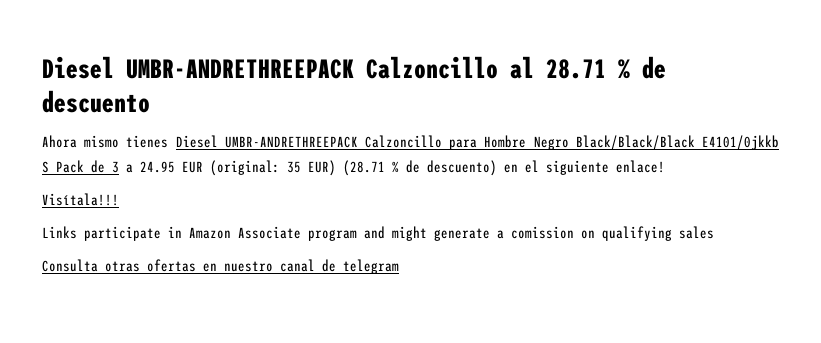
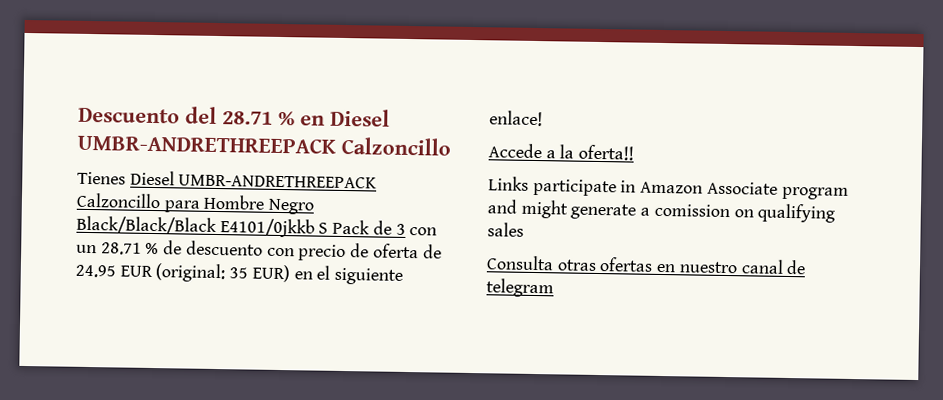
[42,56,666,79] [42,90,150,113] [42,135,169,148] Diesel UMBR-ANDRETHREEPACK Calzoncillo al 28.71 % de descuento // Ahora mismo tienes -> [78,106,390,127] [77,134,451,156] [77,171,126,185] Descuento del 28.71 % en Diesel UMBR-ANDRETHREEPACK Calzoncillo // Tienes
[126,164,133,173] a -> [409,227,438,236] [76,240,442,262] con un 28.71 % de descuento con precio de oferta de
[343,160,497,176] (28.71 % de descuento) -> (290, 273) none
[42,193,119,206] Visítala!!! -> [488,143,635,161] Accede a la oferta!!

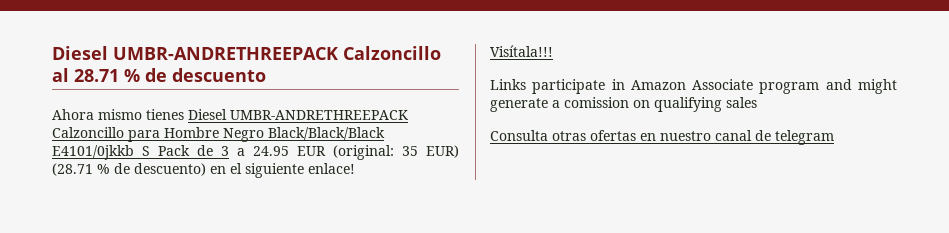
[78,106,390,127] [77,134,451,156] [77,171,126,185] Descuento del 28.71 % en Diesel UMBR-ANDRETHREEPACK Calzoncillo // Tienes -> [52,46,441,60] [52,68,266,82] [52,109,184,120] Diesel UMBR-ANDRETHREEPACK Calzoncillo al 28.71 % de descuento // Ahora mismo tienes
[409,227,438,236] [76,240,442,262] con un 28.71 % de descuento con precio de oferta de -> [237,148,245,156] a
(290, 273) none -> [52,163,206,176] (28.71 % de descuento)
[488,143,635,161] Accede a la oferta!! -> [490,45,553,57] Visítala!!!

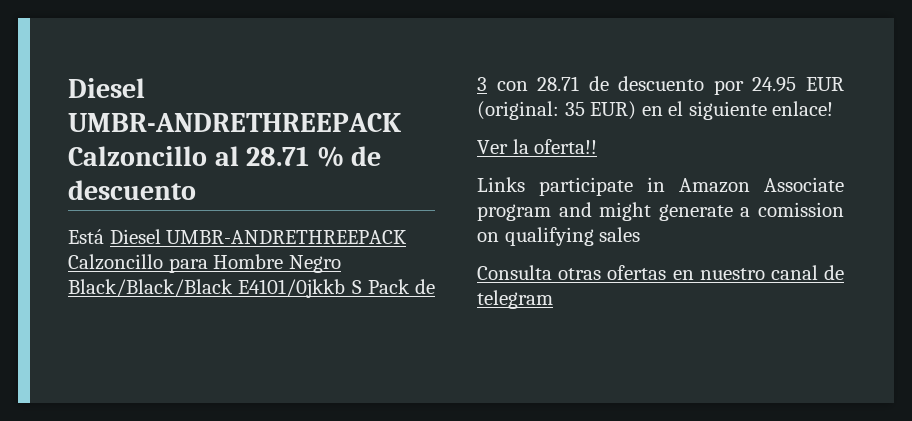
[52,109,184,120] Ahora mismo tienes -> [68,229,104,244] Está
[237,148,245,156] a -> [496,76,744,95] con 28.71 de descuento por
[52,163,206,176] (28.71 % de descuento) -> (637, 110) none
[490,45,553,57] Visítala!!! -> [477,139,598,154] Ver la oferta!!

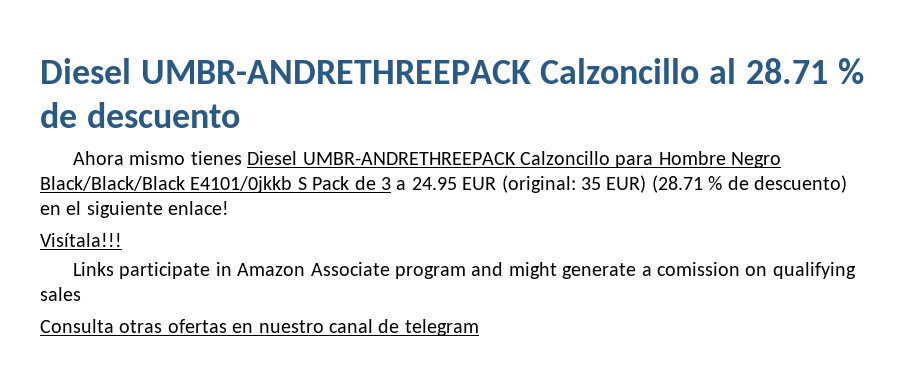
[68,229,104,244] Está -> [72,151,242,165] Ahora mismo tienes
[496,76,744,95] con 28.71 de descuento por -> [396,180,407,190] a
(637, 110) none -> [651,175,847,193] (28.71 % de descuento)
[477,139,598,154] Ver la oferta!! -> [40,233,122,247] Visítala!!!

